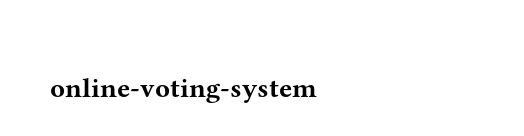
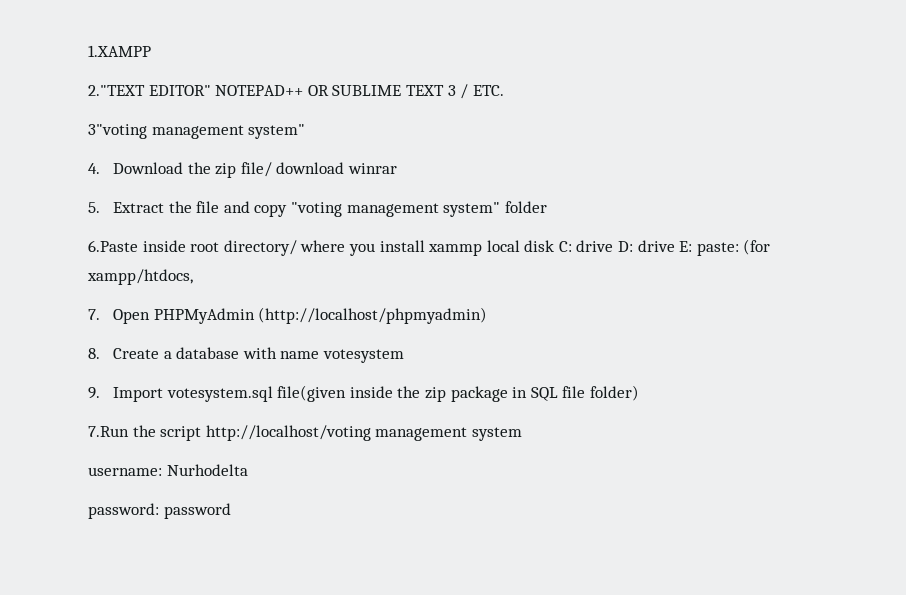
[50,78,317,103] online-voting-system -> [88,45,151,57] [88,84,504,99] [88,124,306,139] [88,162,397,178] [88,201,547,217] [88,239,771,256] [87,269,193,285] [88,307,488,324] [88,347,404,363] [88,385,639,402] [88,425,522,441] [88,464,248,476] [88,503,231,519] 1.XAMPP // 2."TEXT EDITOR" NOTEPAD++ OR SUBLIME TEXT 3 / ETC. // 3"voting management system" // 4. Download the zip file/ download winrar // 5. Extract the file and copy "voting management system" folder // 6.Paste inside root directory/ where you install xammp local disk C: drive D: drive E: paste: (for xampp/htdocs, // 7. Open PHPMyAdmin (http://localhost/phpmyadmin) // 8. Create a database with name votesystem // 9. Import votesystem.sql file(given inside the zip package in SQL file folder) // 7.Run the script http://localhost/voting management system // username: Nurhodelta // password: password

